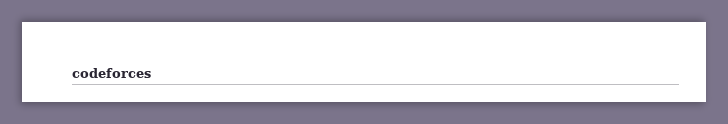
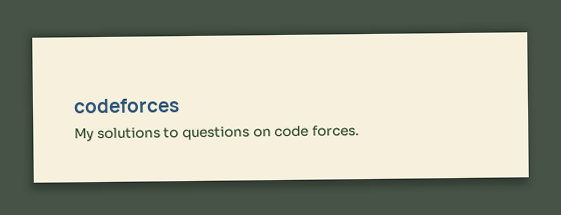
(151, 73) none -> [74,125,360,142] // My solutions to questions on code forces.

